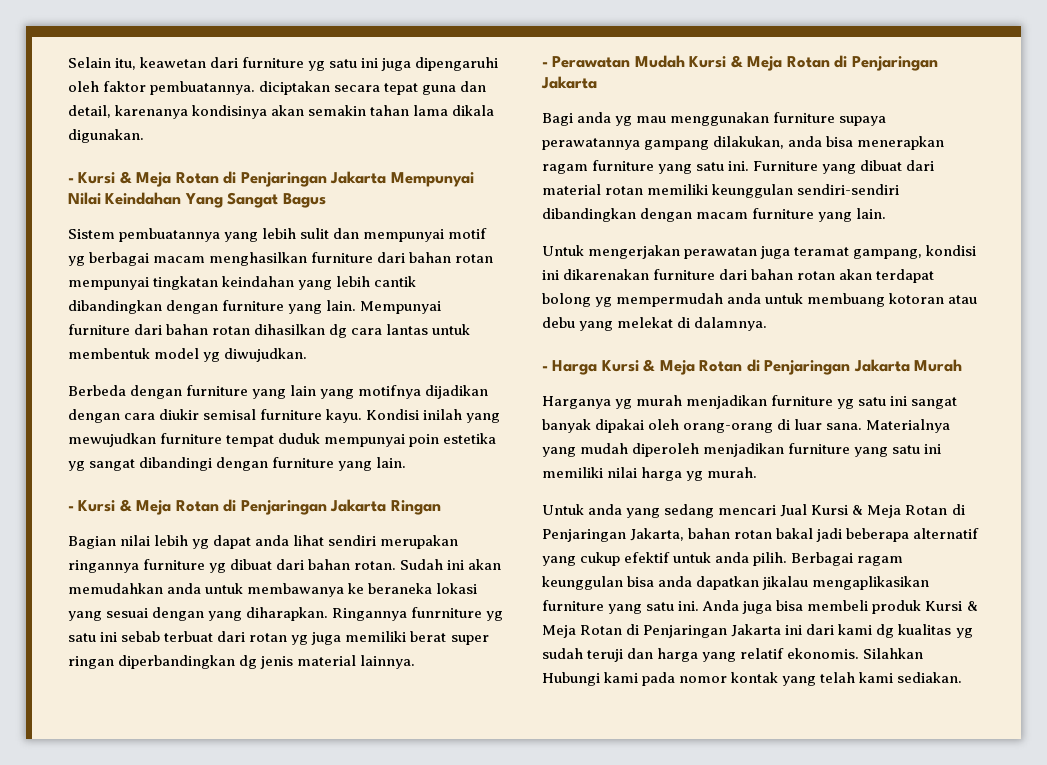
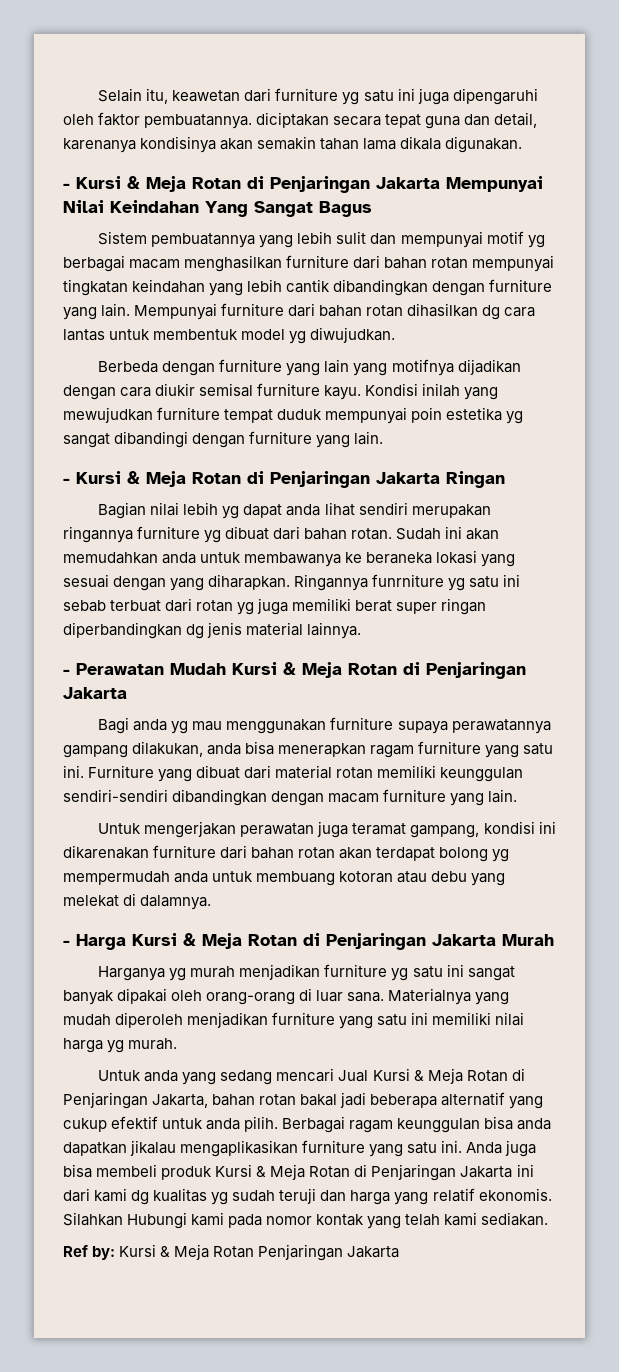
(963, 677) none -> [63,1244,400,1261] // Ref by: Kursi & Meja Rotan Penjaringan Jakarta

